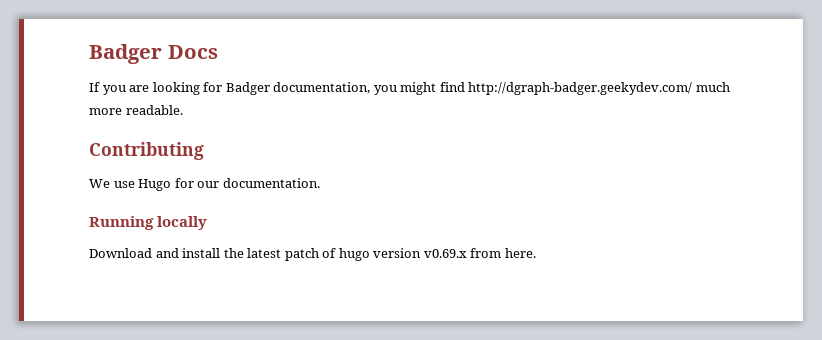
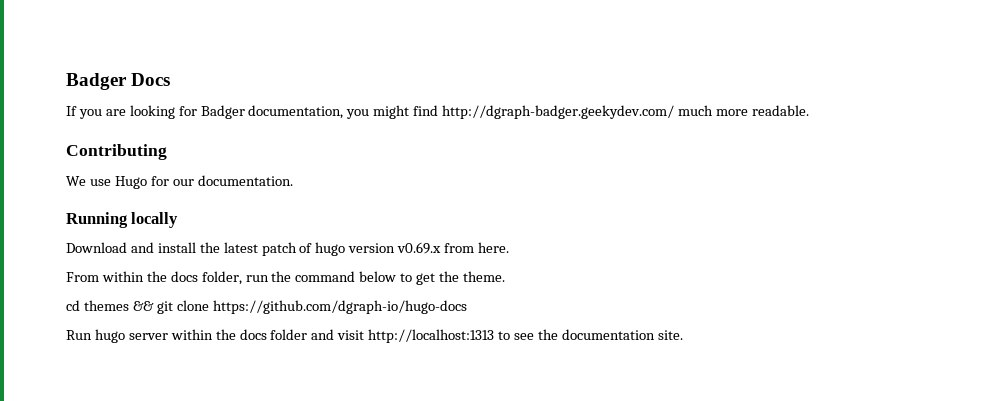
(536, 253) none -> [66,271,505,285] [66,300,467,314] [66,329,683,343] // From within the docs folder, run the command below to get the theme. // cd themes && git clone https://github.com/dgraph-io/hugo-docs // Run hugo server within the docs folder and visit http://localhost:1313 to see the documentation site.

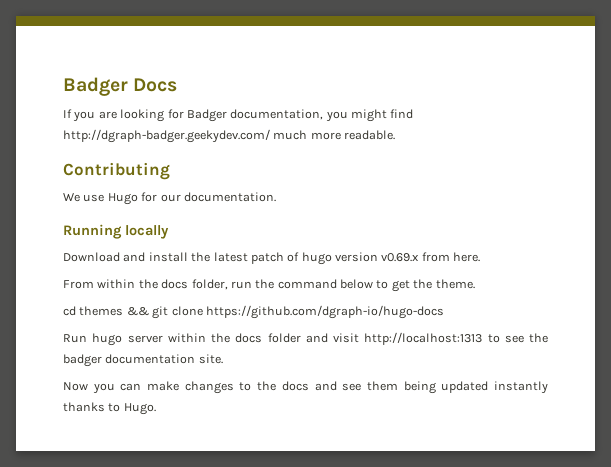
(558, 334) none -> [63,354,102,367] badger
(683, 335) none -> [63,381,548,394] [63,402,156,415] // Now you can make changes to the docs and see them being updated instantly thanks to Hugo.

